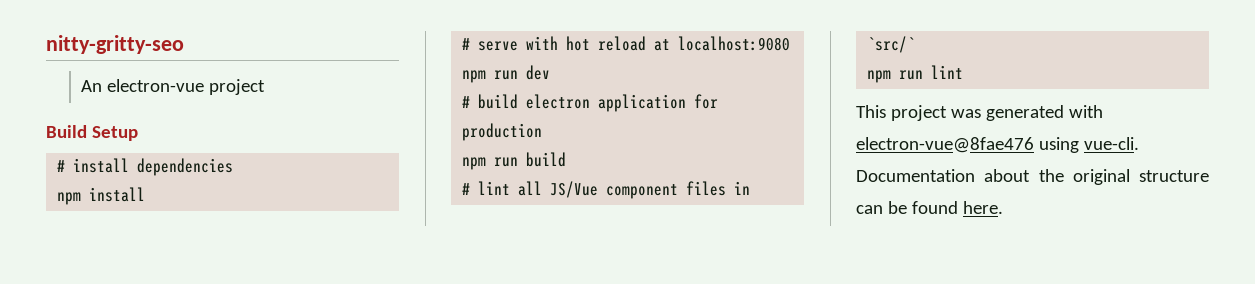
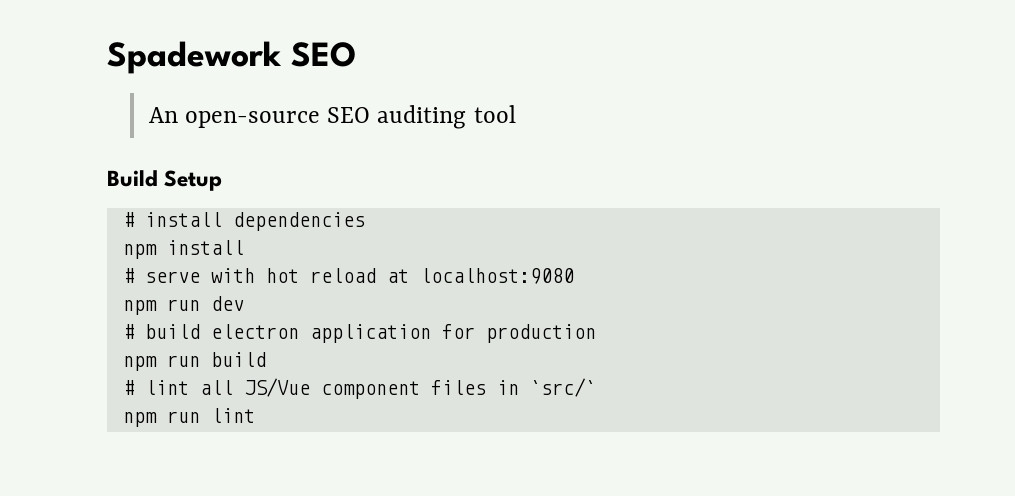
[46,35,184,54] nitty-gritty-seo -> [107,41,356,74] Spadework SEO
[107,79,266,95] electron-vue project -> [185,105,516,129] open-source SEO auditing tool
[856,105,1103,121] [856,137,1139,153] [856,169,1209,185] [856,201,1003,214] // This project was generated with electron-vue@8fae476 using vue-cli. Documentation about the original structure can be found here. -> (255, 415) none

